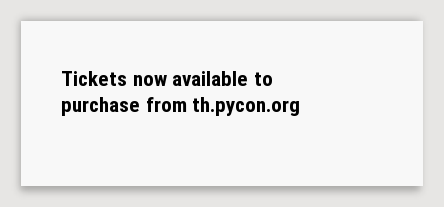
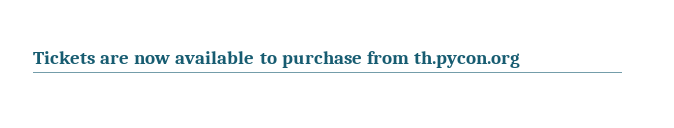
(127, 78) none -> [100,54,130,64] are

